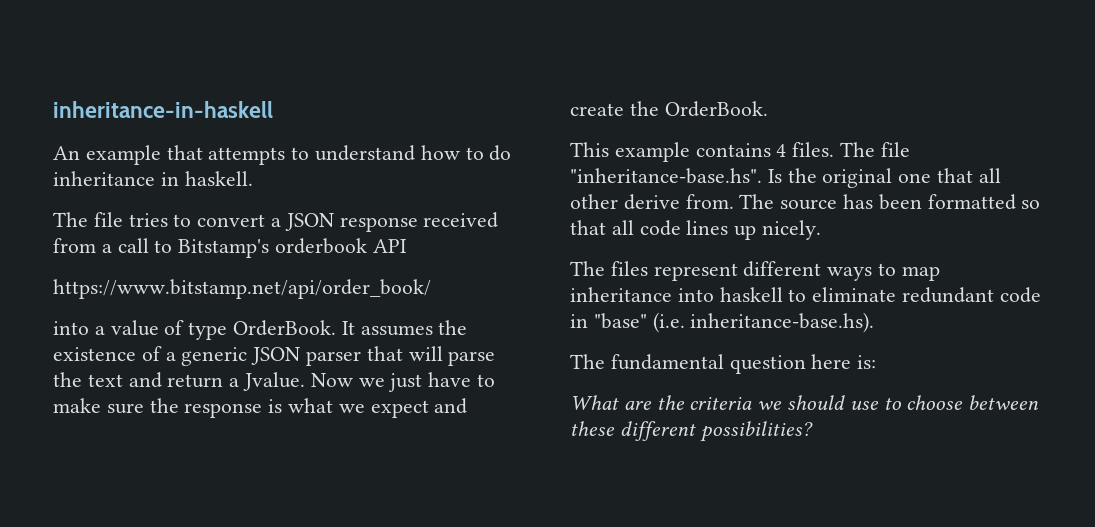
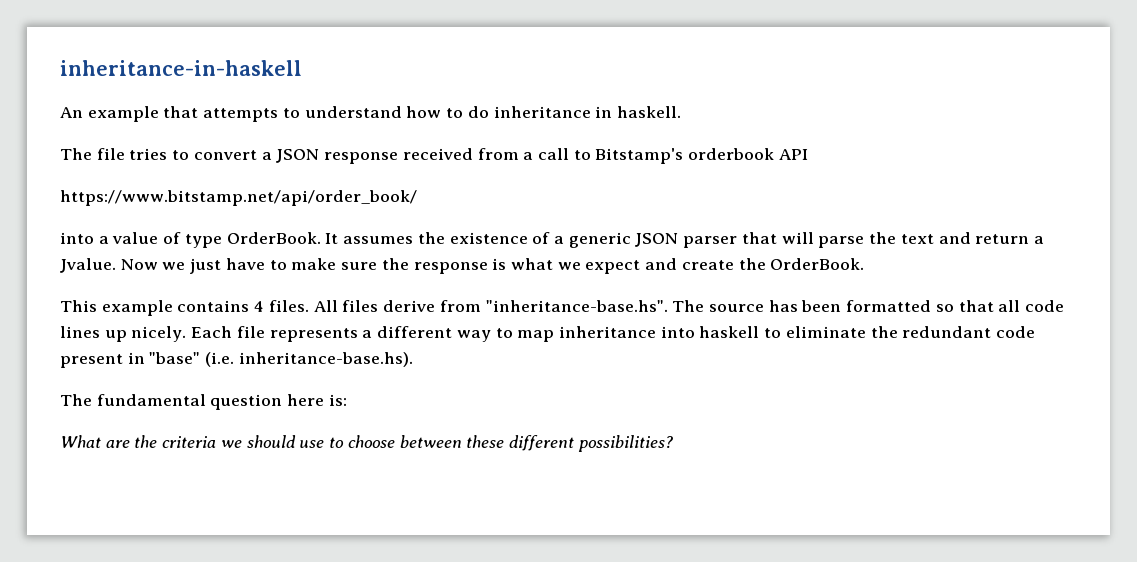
[840,142,910,157] [570,168,1001,188] [570,194,734,210] The file "inheritance-base.hs". Is the original one that all other derive from. -> [313,300,668,312] All files derive from "inheritance-base.hs".
[570,261,873,281] // The files represent different ways -> [191,326,491,342] Each file represents a different way
(897, 294) none -> [870,326,898,338] the
(1041, 295) none -> [60,354,123,368] present

